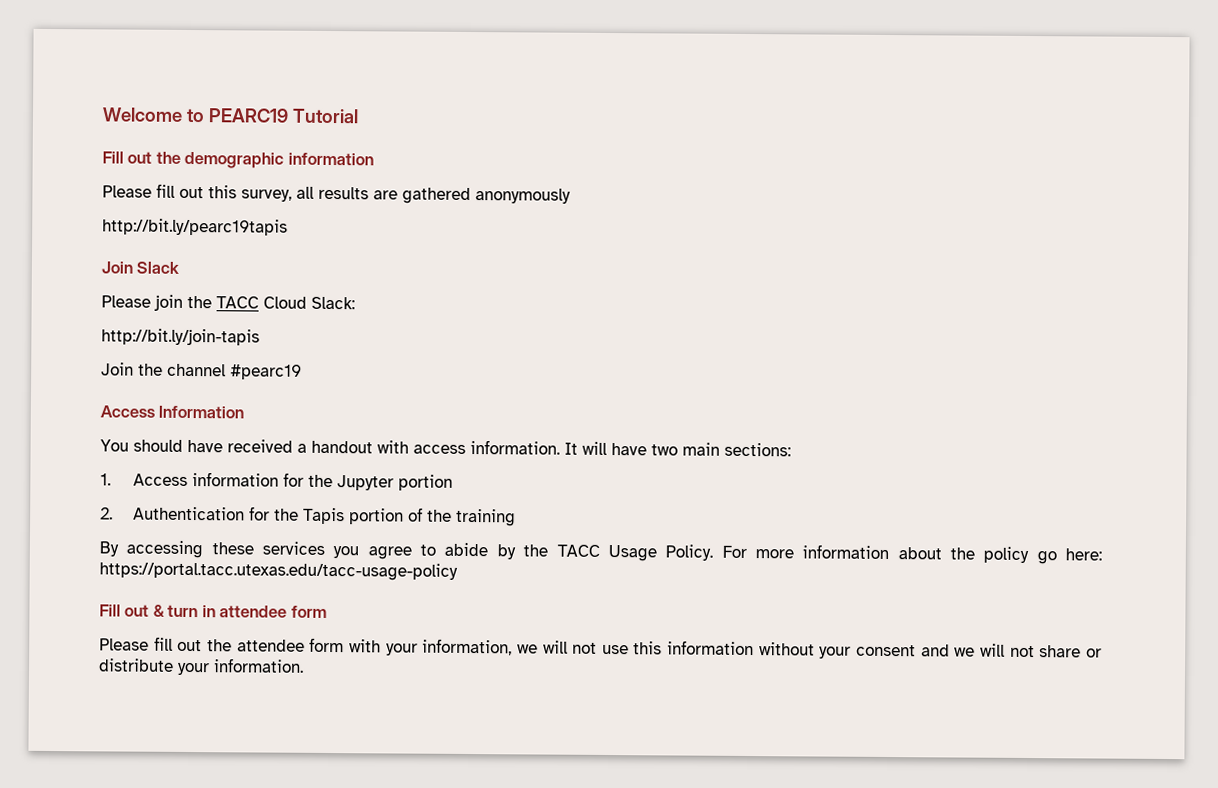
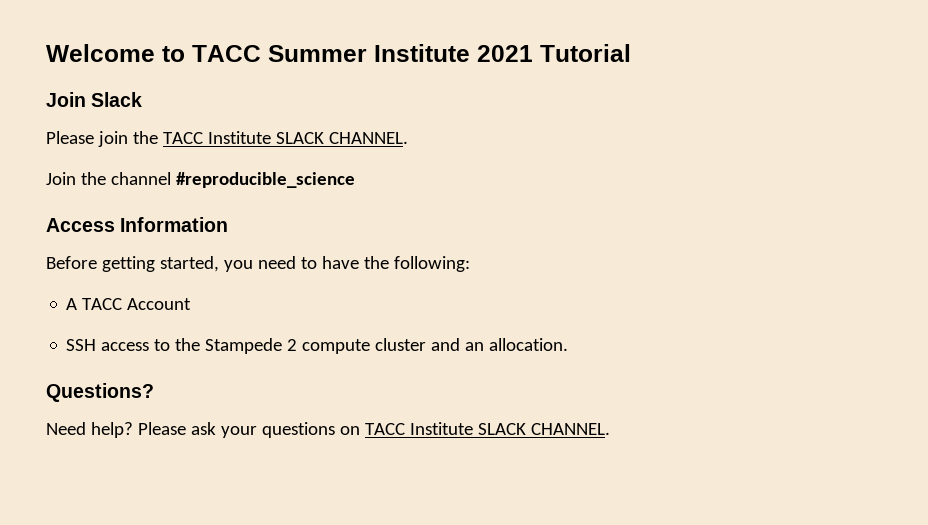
[207,108,359,124] [102,151,374,169] [102,183,571,205] [102,218,288,236] PEARC19 Tutorial // Fill out the demographic information // Please fill out this survey, all results are gathered anonymously // http://bit.ly/pearc19tapis -> [192,44,631,62] TACC Summer Institute 2021 Tutorial
[263,296,355,310] [101,328,260,346] Cloud Slack: // http://bit.ly/join-tapis -> [207,131,408,144] Institute SLACK CHANNEL.
[230,364,302,380] #pearc19 -> [175,172,355,188] #reproducible_science
[100,439,791,457] [100,472,453,491] [100,506,516,527] [99,540,1103,565] [99,561,458,581] [99,604,327,618] [99,636,1103,659] [99,658,304,676] You should have received a handout with access information. It will have two main sections: // 1. Access information for the Jupyter portion // 2. Authentication for the Tapis portion of the training // By accessing these services you agree to abide by the TACC Usage Policy. For more information about the policy go here: https://portal.tacc.utexas.edu/tacc-usage-policy // Fill out & turn in attendee form // Please fill out the attendee form with your information, we will not use this information without your consent and we will not share or distribute your information. -> [46,256,470,272] [66,298,192,310] [66,338,569,354] [46,383,154,402] [46,422,610,438] Before getting started, you need to have the following: // A TACC Account // SSH access to the Stampede 2 compute cluster and an allocation. // Questions? // Need help? Please ask your questions on TACC Institute SLACK CHANNEL.

